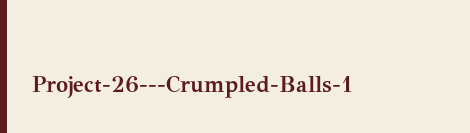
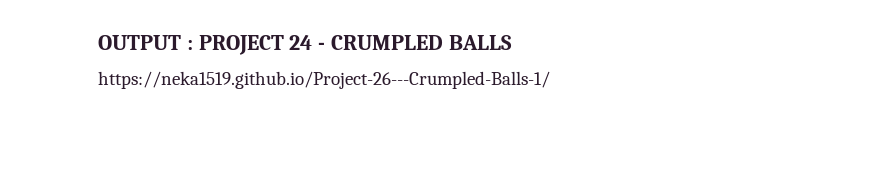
[32,75,353,98] Project-26---Crumpled-Balls-1 -> [98,35,512,55] [98,71,550,89] OUTPUT : PROJECT 24 - CRUMPLED BALLS // https://neka1519.github.io/Project-26---Crumpled-Balls-1/

